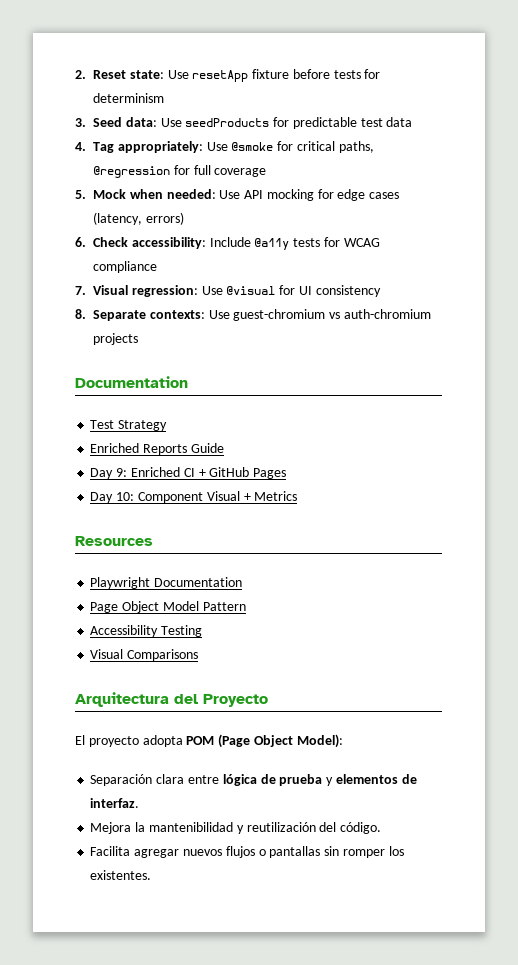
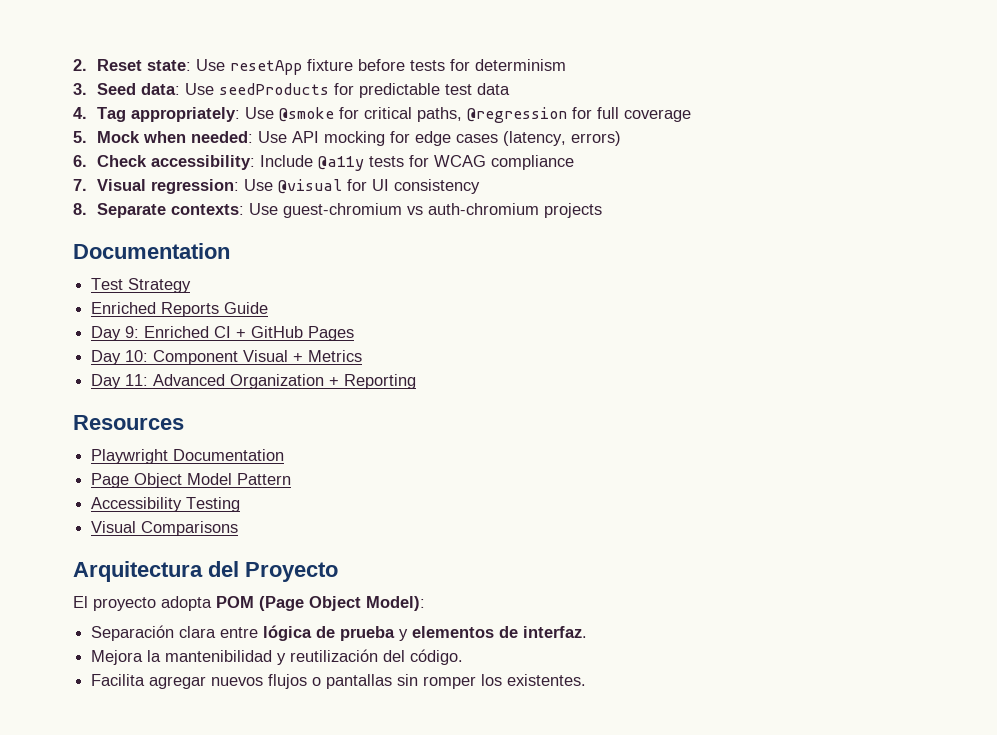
(298, 496) none -> [91,374,417,389] // Day 11: Advanced Organization + Reporting

